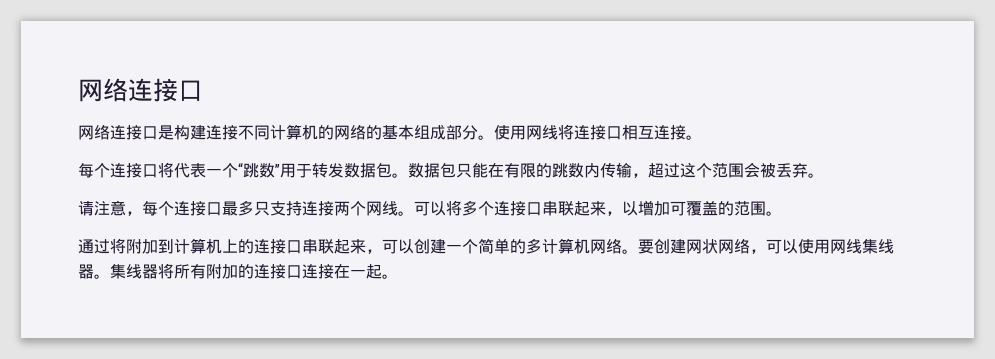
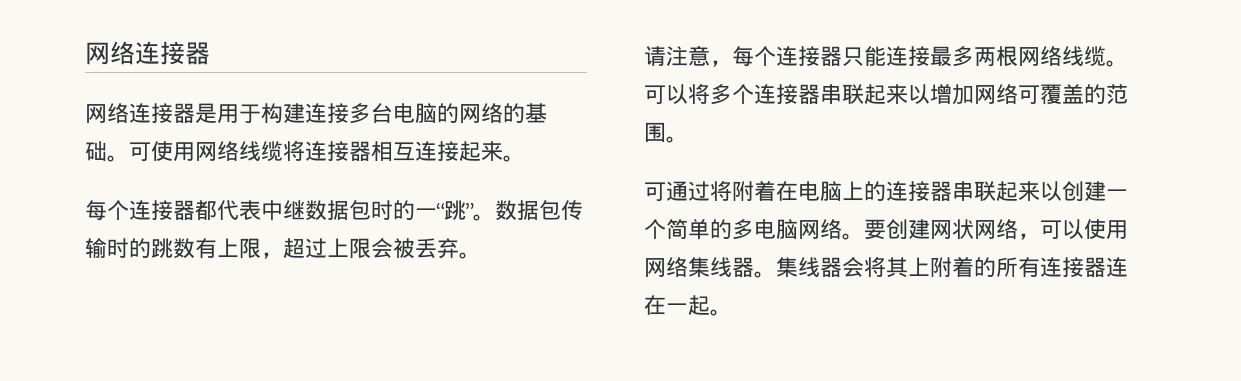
[78,78,203,102] [78,124,622,140] 网络连接口 // 网络连接口是构建连接不同计算机的网络的基本组成部分。使用网线将连接口 -> [85,41,210,65] [85,103,547,124] [85,140,371,162] 网络连接器 // 网络连接器是用于构建连接多台电脑的网络的基础。可使用网络线缆将连接器
(686, 132) none -> [459,141,503,162] 起来
[142,162,744,178] 口将代表一个“跳数”用于转发数据包。数据包只能在有限的跳数内传输，超过这个范围 -> [173,200,583,221] [85,238,371,259] 器都代表中继数据包时的一“跳”。数据包传输时的跳数有上限，超过上限
[206,200,398,216] 口最多只支持连接两个网线 -> [820,46,1106,67] 器只能连接最多两根网络线缆
[526,200,670,216] 口串联起来，以增加 -> [798,84,1018,105] 器串联起来以增加网络
(782, 213) none -> [644,182,666,201] 可
[142,238,222,254] 加到计算机 -> [754,181,842,201] 着在电脑
[286,239,398,254] 口串联起来，可 -> [930,181,1040,202] 器串联起来
[542,238,590,254] 计算机 -> [754,219,798,239] 电脑
[846,239,862,254] 线 -> [666,257,688,277] 络
[158,263,334,279] 将所有附加的连接口连接 -> [842,256,1128,278] 会将其上附着的所有连接器连

